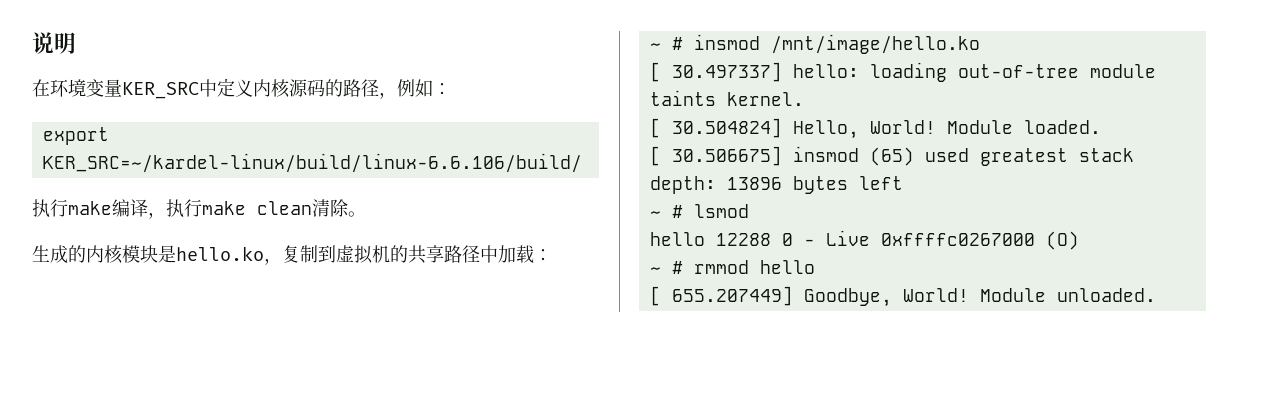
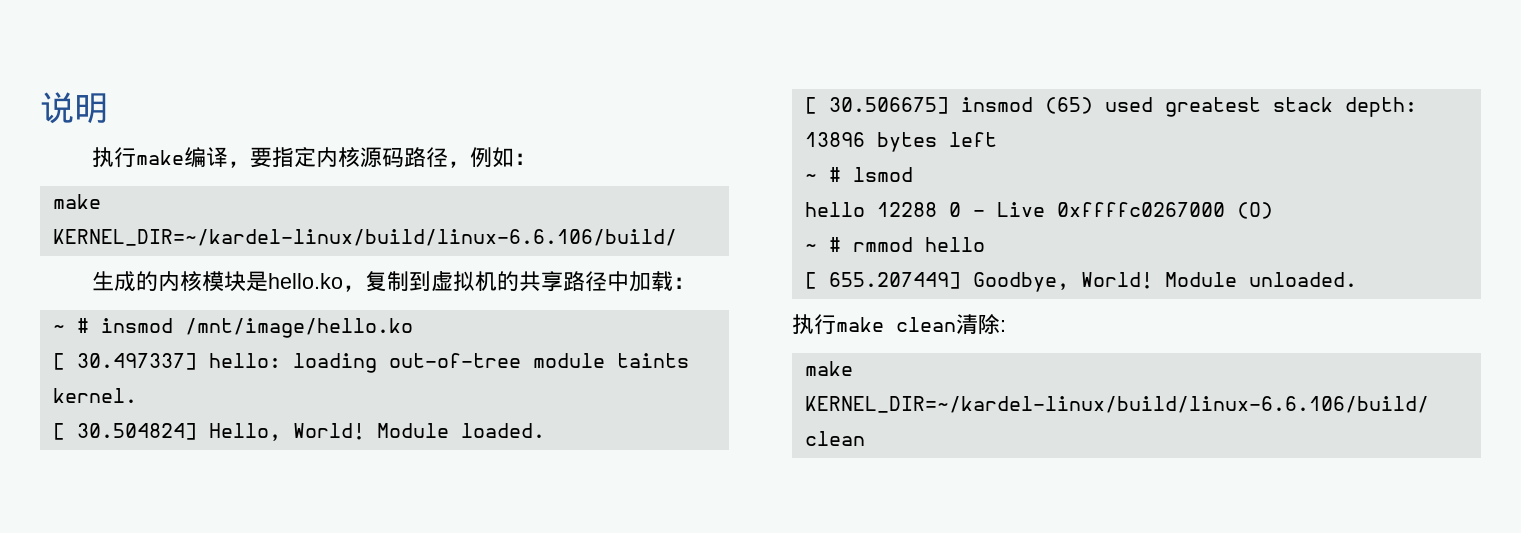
[32,78,253,99] 在环境变量KER_SRC中定义 -> [92,147,317,168] 执行make编译，要指定
[325,79,343,97] 的 -> (405, 157) none
[42,127,109,145] [42,153,582,173] [32,199,366,219] export KER_SRC=~/kardel-linux/build/linux-6.6.106/build/ // 执行make编译，执行make clean清除。 -> [52,194,101,209] [52,229,677,246] make KERNEL_DIR=~/kardel-linux/build/linux-6.6.106/build/
(1156, 295) none -> [792,314,1006,335] [804,361,853,376] [804,396,1429,413] [804,431,865,446] // 执行make clean清除: // make KERNEL_DIR=~/kardel-linux/build/linux-6.6.106/build/ clean

